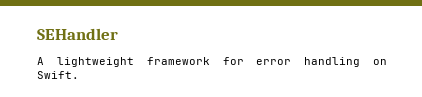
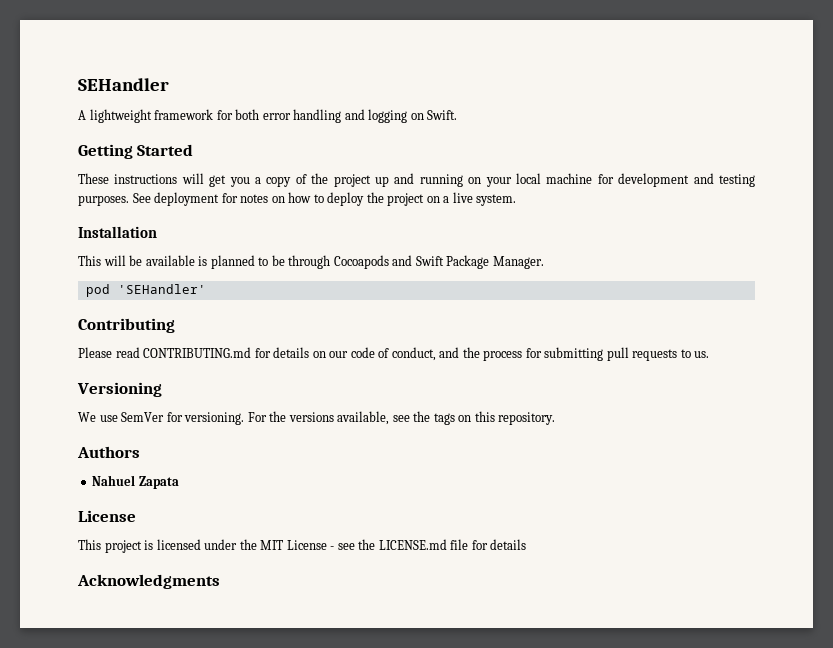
(244, 61) none -> [235,109,260,120] both
(361, 62) none -> [344,109,408,123] and logging
(79, 75) none -> [78,144,194,159] [78,173,755,187] [78,192,517,206] [78,226,157,238] [78,255,544,269] [85,284,206,297] [78,318,175,333] [78,347,710,361] [77,382,162,397] [78,411,556,425] [77,446,140,458] [92,475,179,489] [78,510,136,522] [78,539,527,553] [77,574,220,589] // Getting Started // These instructions will get you a copy of the project up and running on your local machine for development and testing purposes. See deployment for notes on how to deploy the project on a live system. // Installation // This will be available is planned to be through Cocoapods and Swift Package Manager. // pod 'SEHandler' // Contributing // Please read CONTRIBUTING.md for details on our code of conduct, and the process for submitting pull requests to us. // Versioning // We use SemVer for versioning. For the versions available, see the tags on this repository. // Authors // Nahuel Zapata // License // This project is licensed under the MIT License - see the LICENSE.md file for details // Acknowledgments

